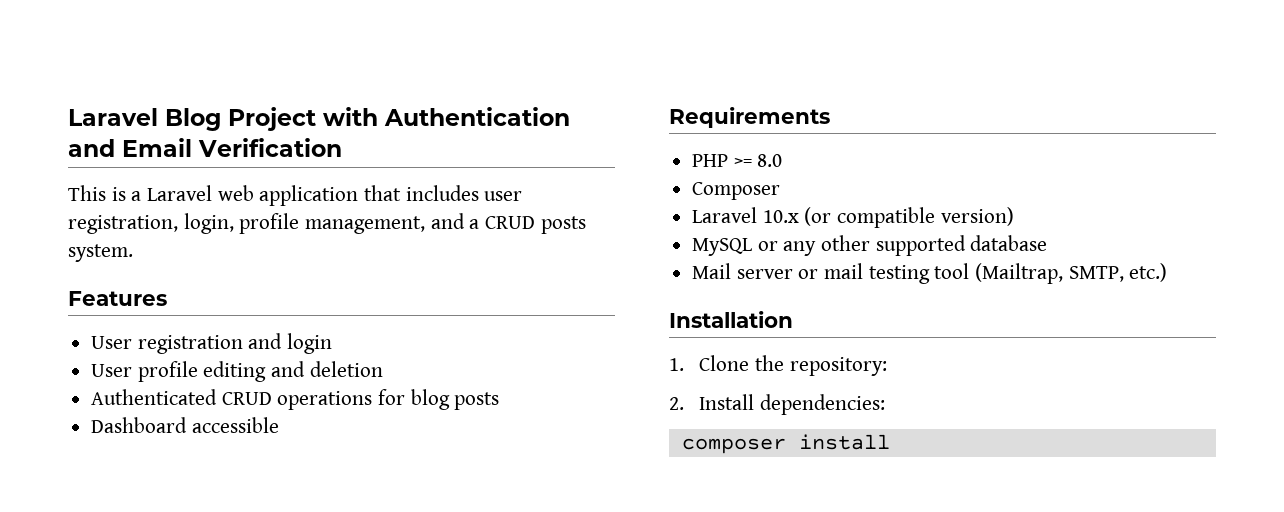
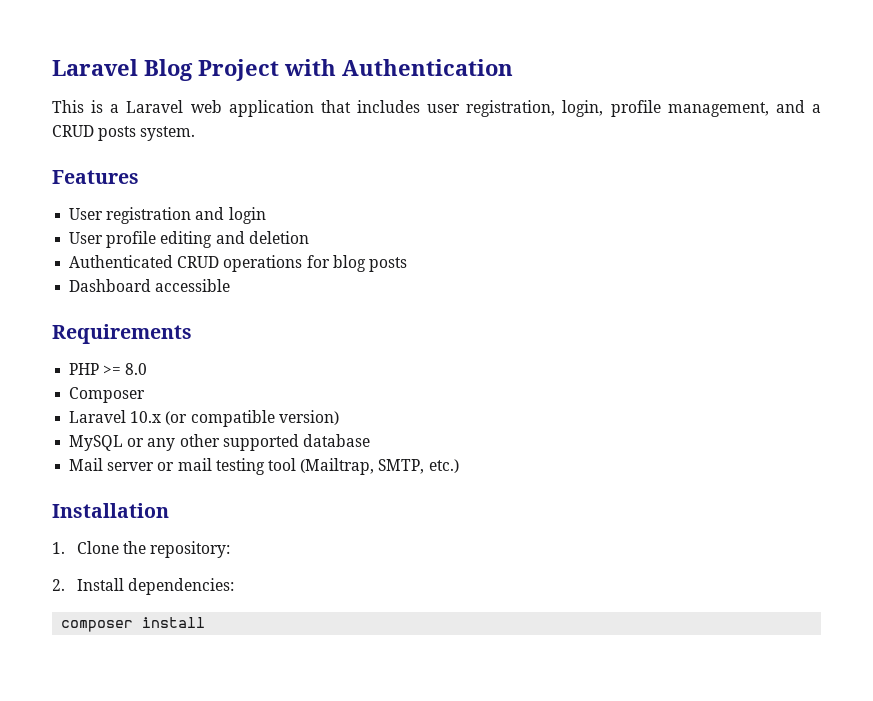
[68,138,342,157] and Email Verification -> (513, 67) none

